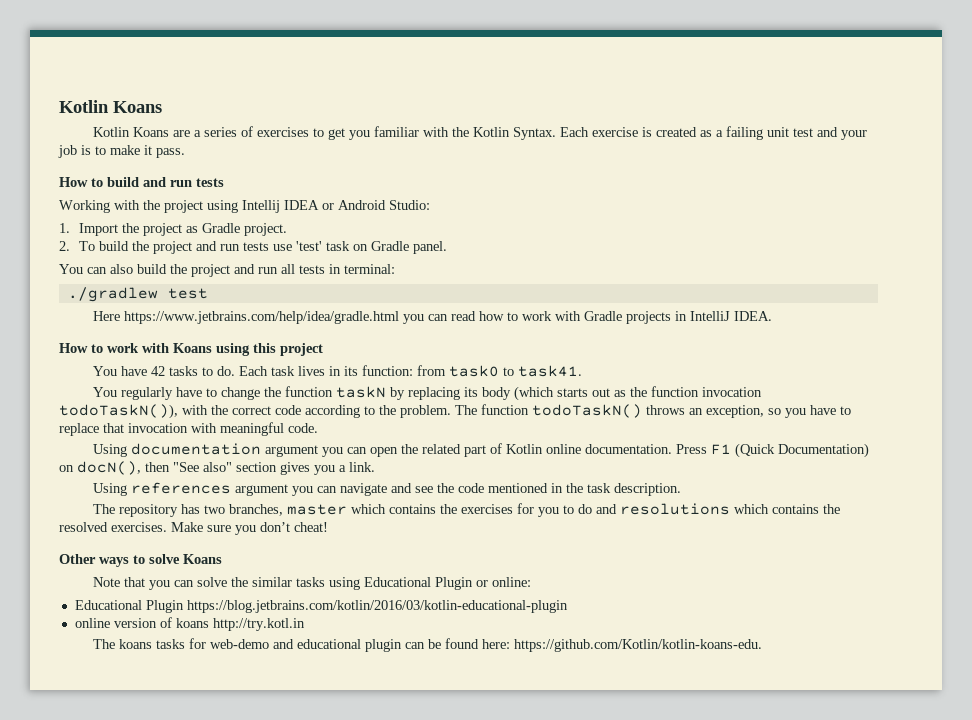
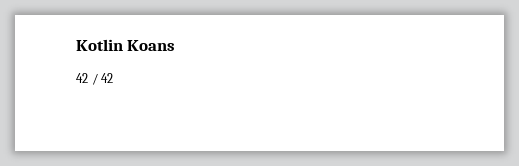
[93,126,868,140] [58,145,185,158] [59,177,224,187] [59,200,430,213] [59,223,288,236] [59,241,448,254] [59,264,395,277] [67,287,208,302] [93,311,773,324] [59,343,323,356] [93,365,583,377] [93,386,763,401] [59,404,851,419] [59,422,318,436] [93,443,870,458] [59,461,375,475] [93,482,682,496] [93,503,841,517] [59,522,328,535] [59,554,222,567] [93,577,532,590] [74,600,568,613] [74,617,305,631] [93,638,763,652] Kotlin Koans are a series of exercises to get you familiar with the Kotlin Syntax. Each exercise is created as a failing unit test and your job is to make it pass. // How to build and run tests // Working with the project using Intellij IDEA or Android Studio: // 1. Import the project as Gradle project. // 2. To build the project and run tests use 'test' task on Gradle panel. // You can also build the project and run all tests in terminal: // ./gradlew test // Here https://www.jetbrains.com/help/idea/gradle.html you can read how to work with Gradle projects in IntelliJ IDEA. // How to work with Koans using this project // You have 42 tasks to do. Each task lives in its function: from task0 to task41. // You regularly have to change the function taskN by replacing its body (which starts out as the function invocation todoTaskN()), with the correct code according to the problem. The function todoTaskN() throws an exception, so you have to replace that invocation with meaningful code. // Using documentation argument you can open the related part of Kotlin online documentation. Press F1 (Quick Documentation) on docN(), then "See also" section gives you a link. // Using references argument you can navigate and see the code mentioned in the task description. // The repository has two branches, master which contains the exercises for you to do and resolutions which contains the resolved exercises. Make sure you don’t cheat! // Other ways to solve Koans // Note that you can solve the similar tasks using Educational Plugin or online: // Educational Plugin https://blog.jetbrains.com/kotlin/2016/03/kotlin-educational-plugin // online version of koans http://try.kotl.in // The koans tasks for web-demo and educational plugin can be found here: https://github.com/Kotlin/kotlin-koans-edu. -> [76,73,114,85] 42 / 42

